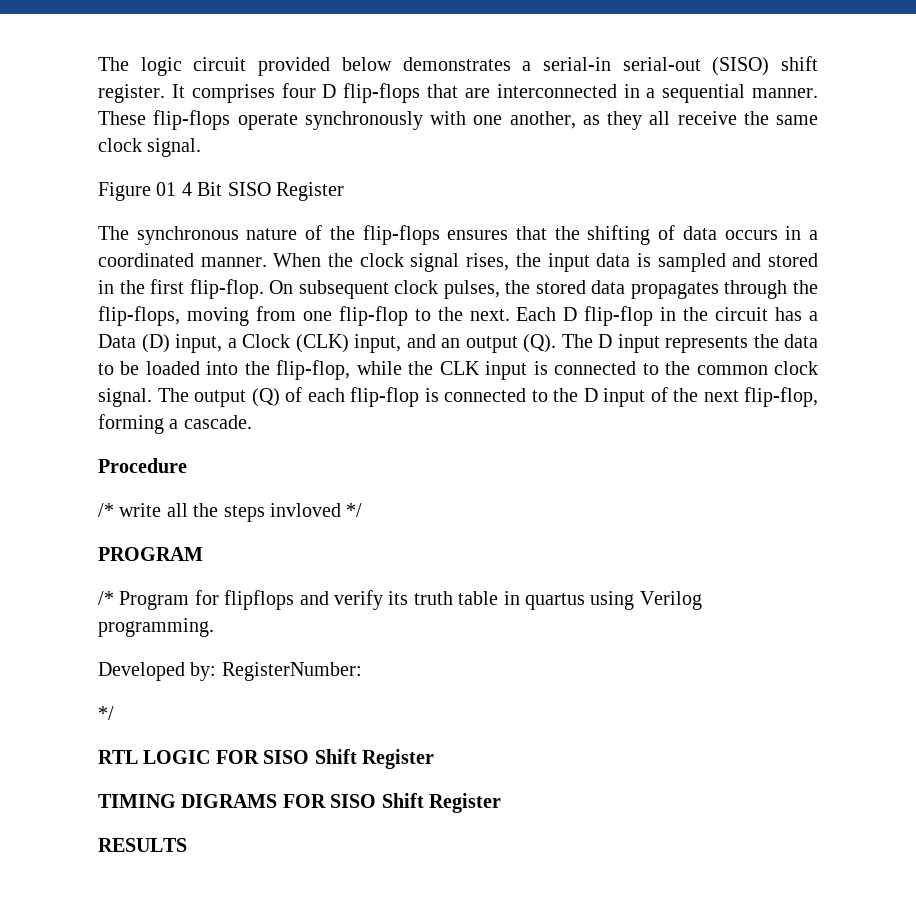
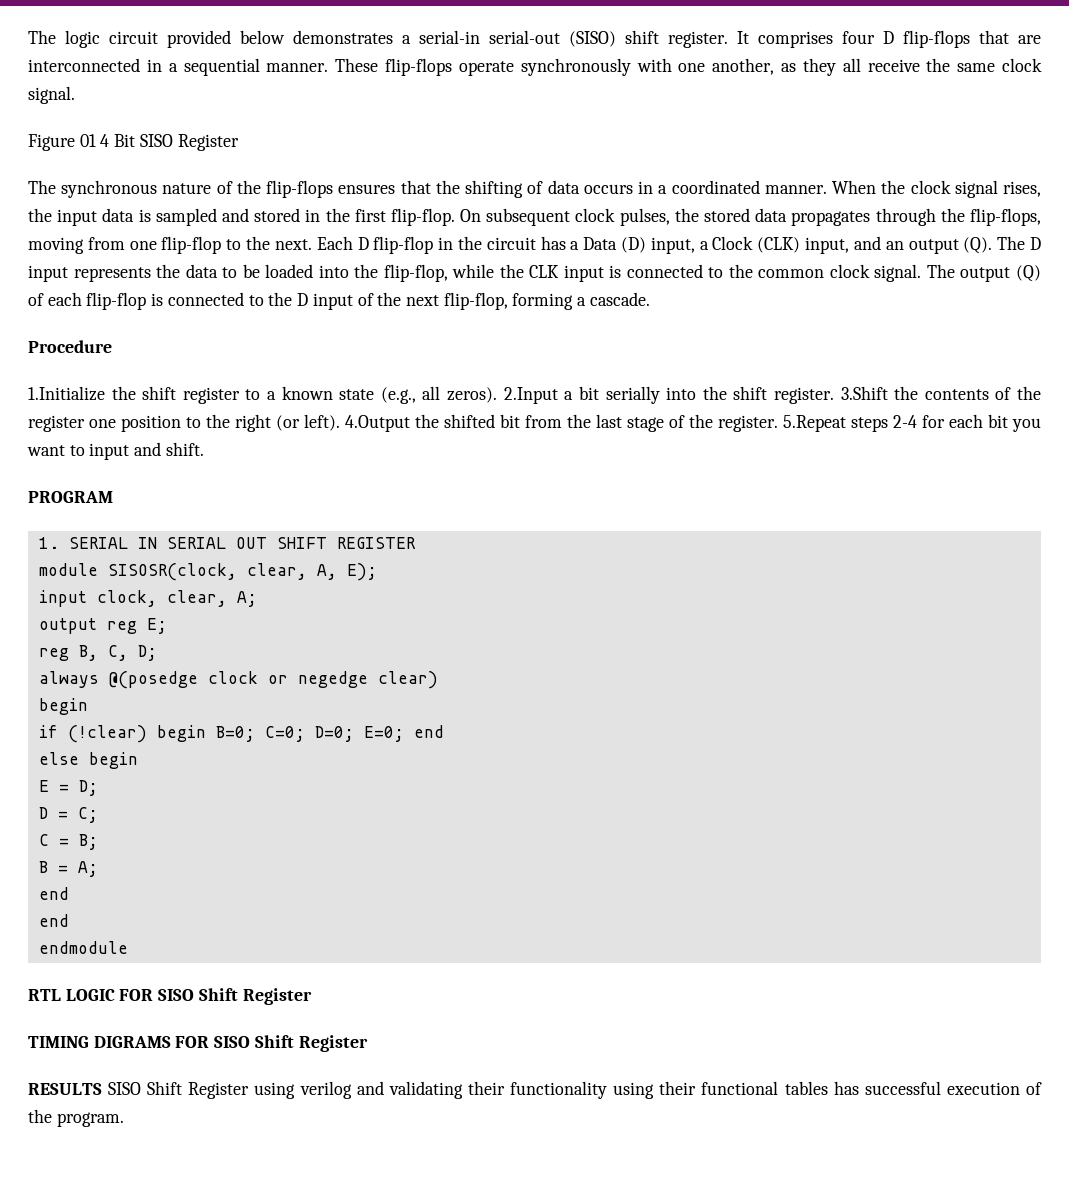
[98,503,363,522] [98,547,203,561] [98,590,702,610] [98,618,214,637] [98,662,362,681] [98,706,114,720] /* write all the steps invloved */ // PROGRAM // /* Program for flipflops and verify its truth table in quartus using Verilog programming. // Developed by: RegisterNumber: // */ -> [28,386,1041,404] [28,414,1041,432] [27,442,204,460] [28,491,113,503] [38,537,416,549] [38,563,377,581] [38,590,257,607] [38,618,167,634] [38,645,157,661] [38,671,438,689] [38,698,88,715] [38,725,444,743] [38,752,138,769] [38,780,98,796] [38,807,98,823] [38,834,98,850] [38,861,98,877] [38,887,69,900] [38,914,69,927] [38,941,128,954] 1.Initialize the shift register to a known state (e.g., all zeros). 2.Input a bit serially into the shift register. 3.Shift the contents of the register one position to the right (or left). 4.Output the shifted bit from the last stage of the register. 5.Repeat steps 2-4 for each bit you want to input and shift. // PROGRAM // 1. SERIAL IN SERIAL OUT SHIFT REGISTER // module SISOSR(clock, clear, A, E); // input clock, clear, A; // output reg E; // reg B, C, D; // always @(posedge clock or negedge clear) // begin // if (!clear) begin B=0; C=0; D=0; E=0; end // else begin // E = D; // D = C; // C = B; // B = A; // end // end // endmodule
(187, 845) none -> [108,1081,1042,1099] [28,1109,124,1127] SISO Shift Register using verilog and validating their functionality using their functional tables has successful execution of the program.

